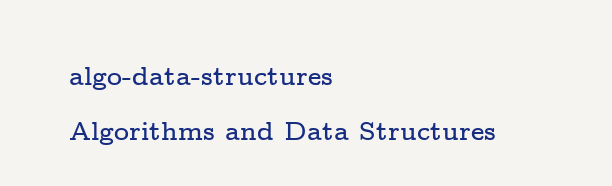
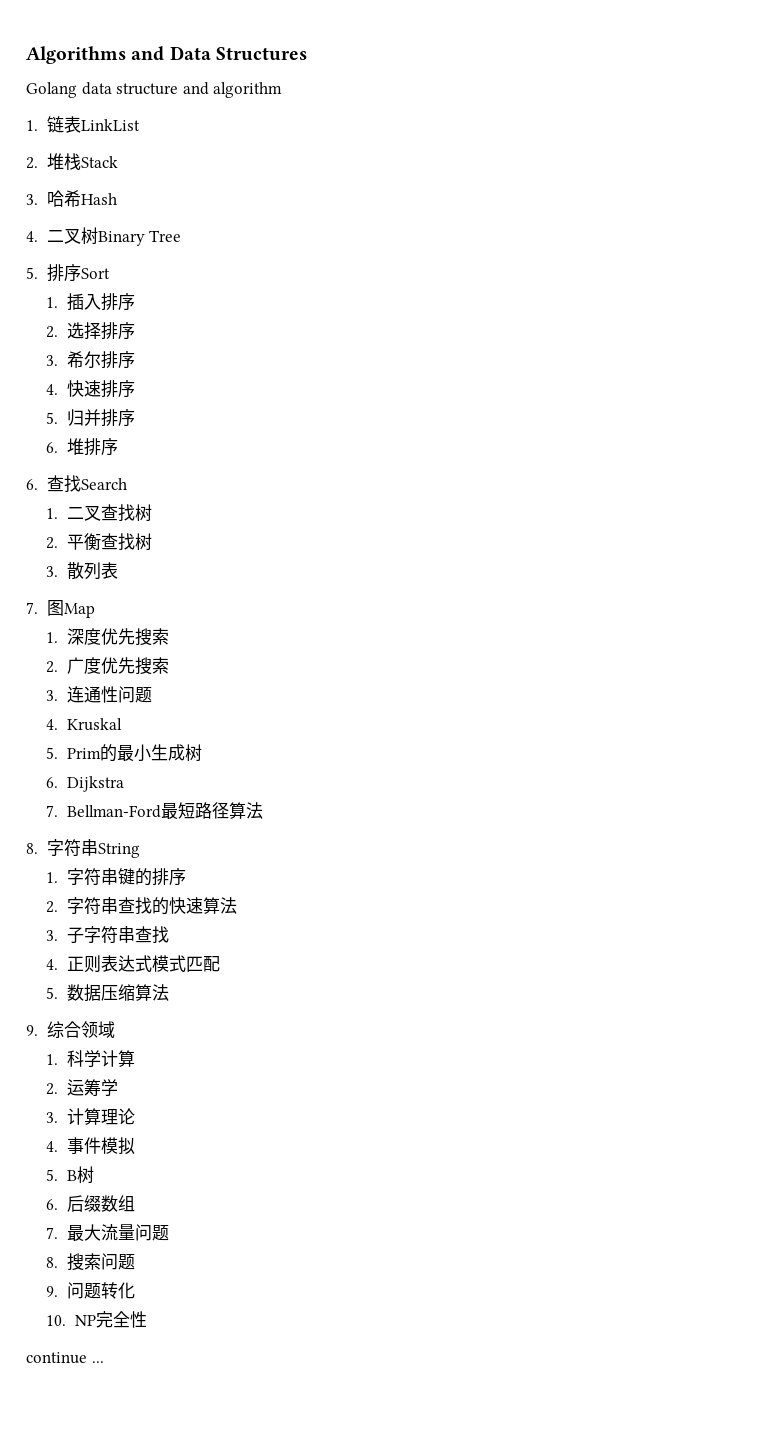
[69,67,333,90] algo-data-structures // -> (26, 55) none
(496, 131) none -> [26,82,283,98] [26,116,140,133] [26,153,118,170] [26,190,117,207] [26,227,182,246] [26,264,110,282] [46,293,135,311] [46,322,135,340] [46,351,135,369] [46,380,135,398] [46,409,135,427] [46,438,118,456] [26,475,127,492] [46,504,152,522] [46,533,152,551] [46,562,118,580] [26,600,95,618] [46,628,169,646] [46,657,169,675] [46,686,152,703] [46,718,122,731] [46,744,202,762] [46,776,124,792] [46,802,263,819] [26,839,140,858] [46,868,186,886] [46,897,237,915] [46,926,169,944] [46,955,220,973] [46,984,169,1002] [26,1021,115,1039] [46,1050,135,1067] [46,1079,118,1097] [46,1108,135,1125] [46,1137,135,1155] [46,1166,94,1184] [46,1195,135,1212] [46,1224,169,1241] [46,1253,135,1271] [46,1282,135,1299] [46,1311,147,1328] [26,1352,104,1364] // Golang data structure and algorithm // 1.链表LinkList // 2.堆栈Stack // 3.哈希Hash // 4.二叉树Binary Tree // 5.排序Sort // 1.插入排序 // 2.选择排序 // 3.希尔排序 // 4.快速排序 // 5.归并排序 // 6.堆排序 // 6.查找Search // 1.二叉查找树 // 2.平衡查找树 // 3.散列表 // 7.图Map // 1.深度优先搜索 // 2.广度优先搜索 // 3.连通性问题 // 4. Kruskal // 5. Prim的最小生成树 // 6. Dijkstra // 7. Bellman-Ford最短路径算法 // 8.字符串String // 1.字符串键的排序 // 2.字符串查找的快速算法 // 3.子字符串查找 // 4.正则表达式模式匹配 // 5.数据压缩算法 // 9.综合领域 // 1.科学计算 // 2.运筹学 // 3.计算理论 // 4.事件模拟 // 5. B树 // 6.后缀数组 // 7.最大流量问题 // 8.搜索问题 // 9.问题转化 // 10. NP完全性 // continue ...

